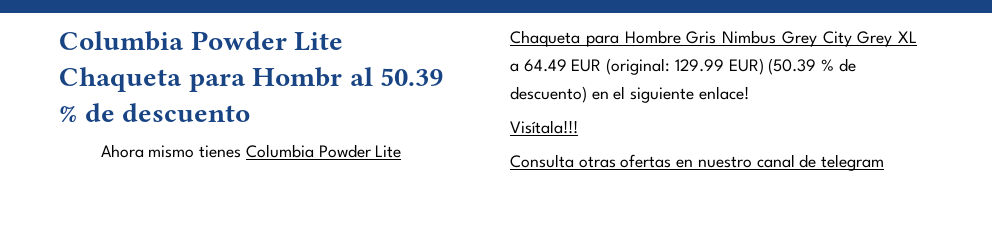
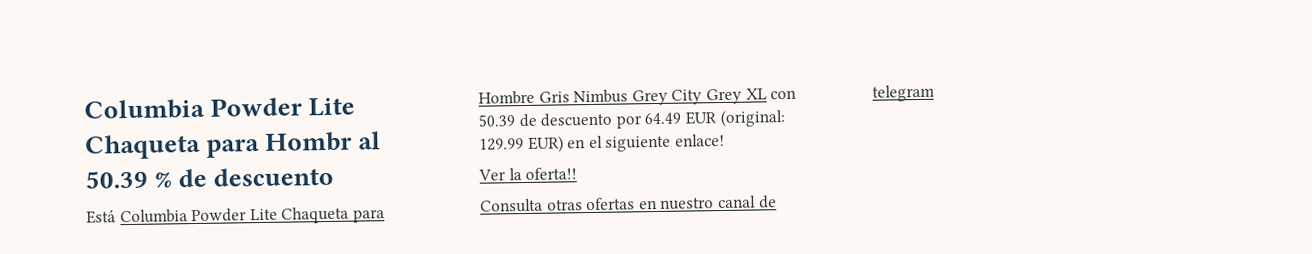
[100,144,242,158] Ahora mismo tienes -> [86,210,116,224] Está
[510,63,519,72] a -> [770,89,797,100] [478,112,643,129] con 50.39 de descuento por
[768,58,856,75] [510,86,587,103] (50.39 % de descuento) -> (564, 144) none
[510,120,578,134] Visítala!!! -> [478,167,578,181] Ver la oferta!!

